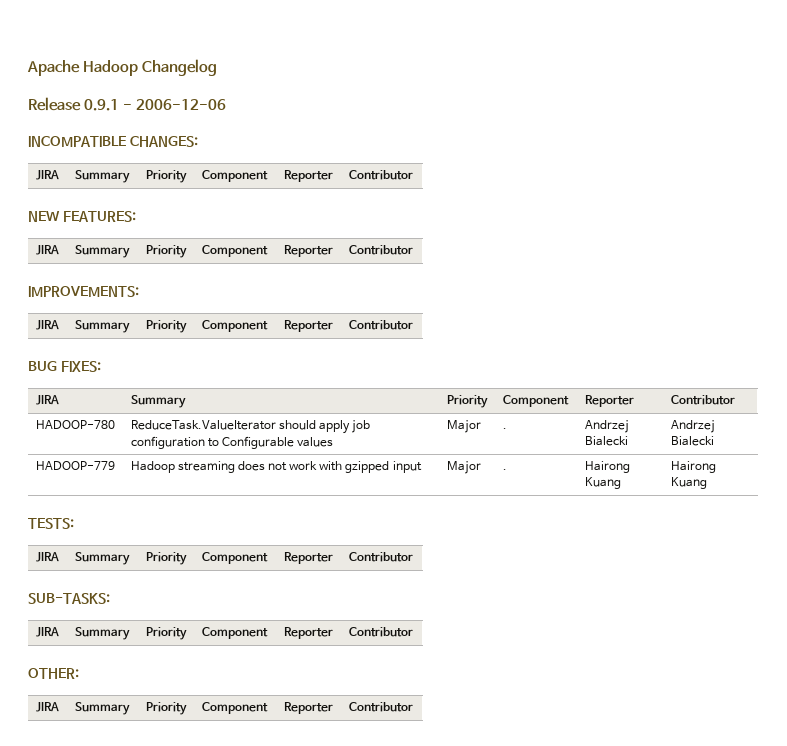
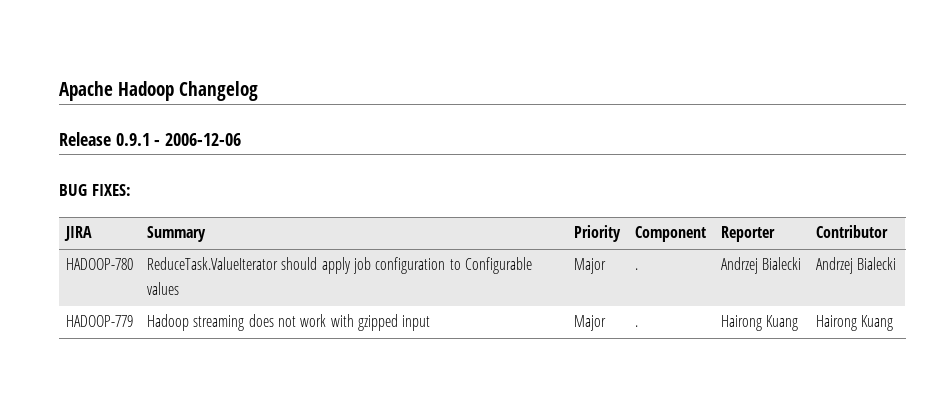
[28,136,198,147] [35,170,59,180] [74,170,130,183] [145,170,187,183] [201,170,268,182] [283,170,333,182] [348,170,413,180] [28,211,136,222] [35,245,59,255] [74,245,130,258] [145,245,187,258] [201,245,268,257] [283,245,333,257] [348,245,413,255] [28,286,139,297] [35,320,59,330] [74,320,130,333] [145,320,187,333] [201,320,268,332] [283,320,333,332] [348,320,413,330] // INCOMPATIBLE CHANGES: // JIRA | Summary | Priority | Component | Reporter | Contributor // NEW FEATURES: // JIRA | Summary | Priority | Component | Reporter | Contributor // IMPROVEMENTS: // JIRA | Summary | Priority | Component | Reporter | Contributor -> (242, 139) none
[28,518,74,529] [35,552,59,562] [74,552,130,565] [145,552,187,565] [201,552,268,564] [283,552,333,564] [348,552,413,562] [28,593,110,604] [35,627,59,637] [74,627,130,640] [145,627,187,640] [201,627,268,639] [283,627,333,639] [348,627,413,637] [28,668,79,679] [35,702,59,712] [74,702,130,715] [145,702,187,715] [201,702,268,714] [283,702,333,714] [348,702,413,712] // TESTS: // JIRA | Summary | Priority | Component | Reporter | Contributor // SUB-TASKS: // JIRA | Summary | Priority | Component | Reporter | Contributor // OTHER: // JIRA | Summary | Priority | Component | Reporter | Contributor -> (894, 323) none

